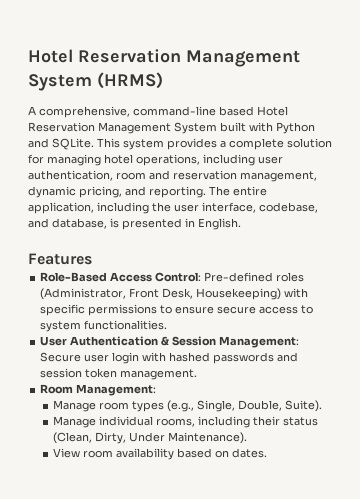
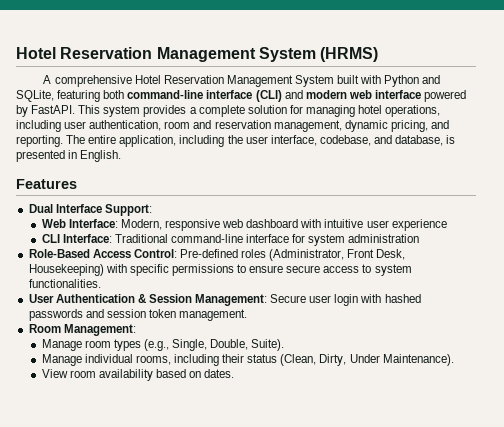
[39,106,254,118] comprehensive, command-line based -> [54,75,132,87] comprehensive
[52,138,94,150] SQLite. -> [16,90,467,102] [16,105,76,117] SQLite, featuring both command-line interface (CLI) and modern web interface powered by FastAPI.
(92, 259) none -> [28,204,152,216] [41,219,447,231] [41,234,420,246] // Dual Interface Support: // Web Interface: Modern, responsive web dashboard with intuitive user experience // CLI Interface: Traditional command-line interface for system administration

